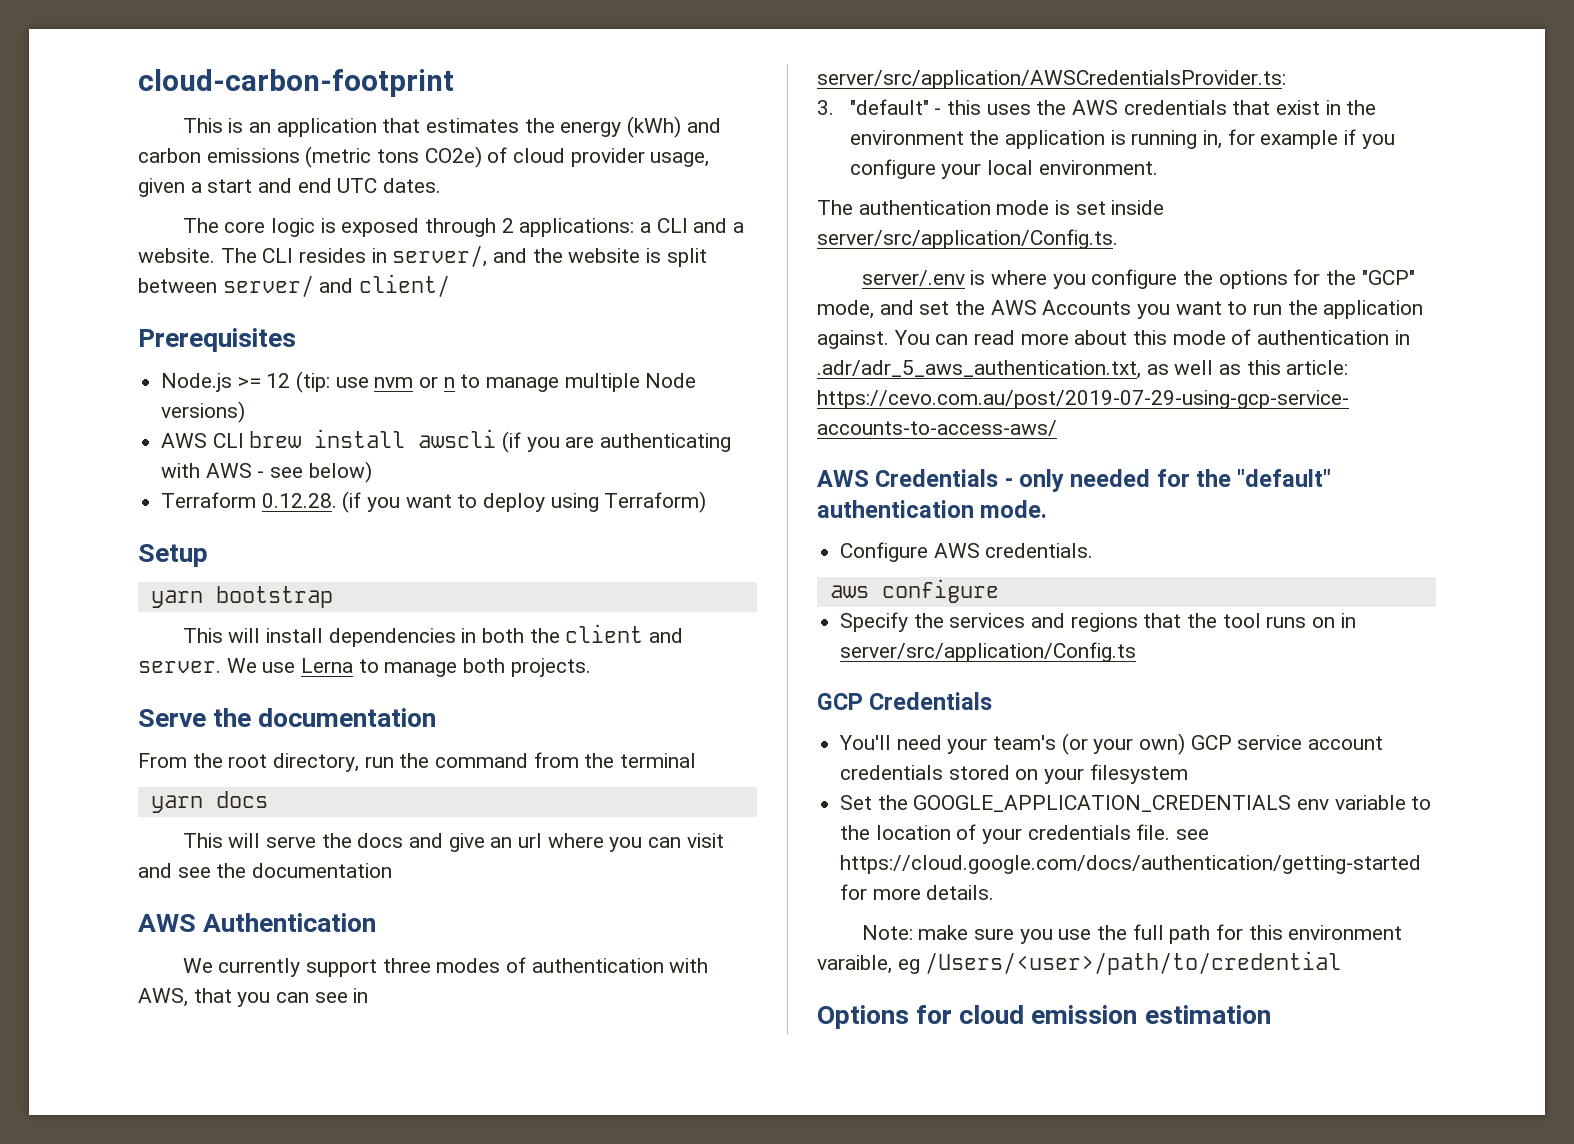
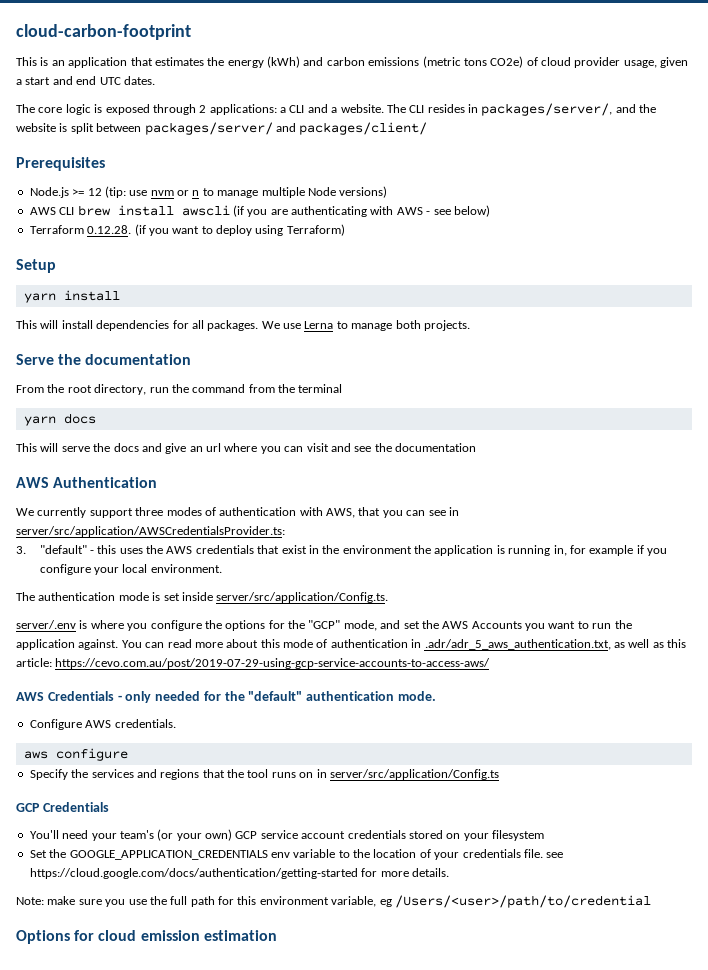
[392,245,488,267] server/, -> [481,103,613,116] packages/server/,
[222,274,451,297] server/ and client/ -> [144,122,428,135] packages/server/ and packages/client/
[215,586,333,608] bootstrap -> [63,290,120,301] install
[461,624,684,643] [138,661,221,673] in both the client and server. -> [172,320,259,331] for all packages.
[817,955,892,974] varaible, -> [331,896,377,907] variable,

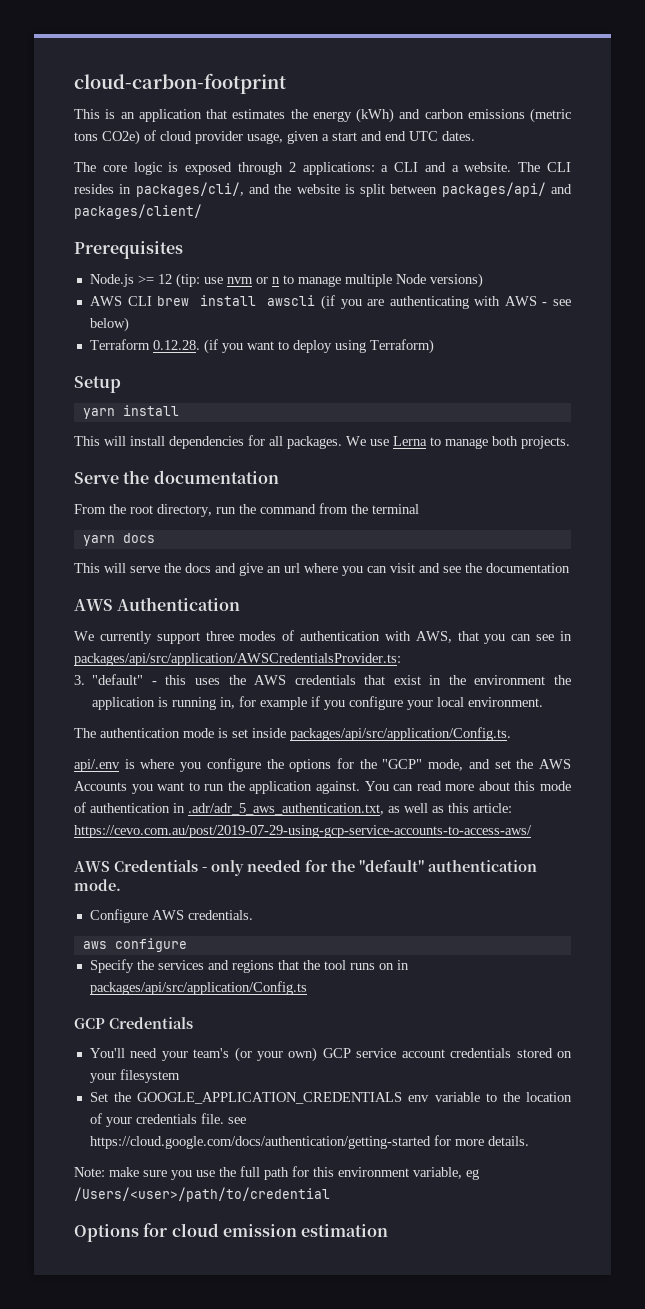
[481,103,613,116] packages/server/, -> [135,182,244,197] packages/cli/,
[144,122,273,135] packages/server/ -> [441,182,546,197] packages/api/
[16,526,285,537] server/src/application/AWSCredentialsProvider.ts: -> [74,653,401,666] packages/api/src/application/AWSCredentialsProvider.ts:
[216,592,389,603] [16,620,76,629] server/src/application/Config.ts. // server/.env -> [290,727,511,741] [74,759,120,772] packages/api/src/application/Config.ts. // api/.env
[329,769,499,780] server/src/application/Config.ts -> [89,981,307,995] packages/api/src/application/Config.ts

